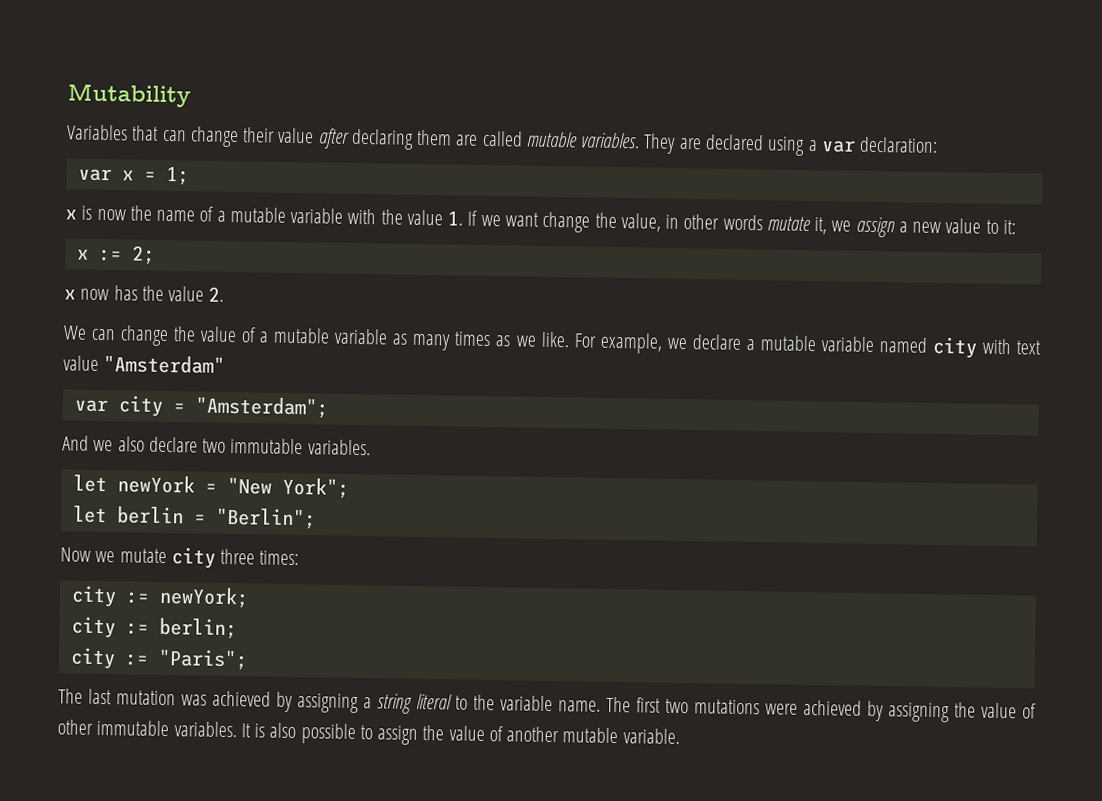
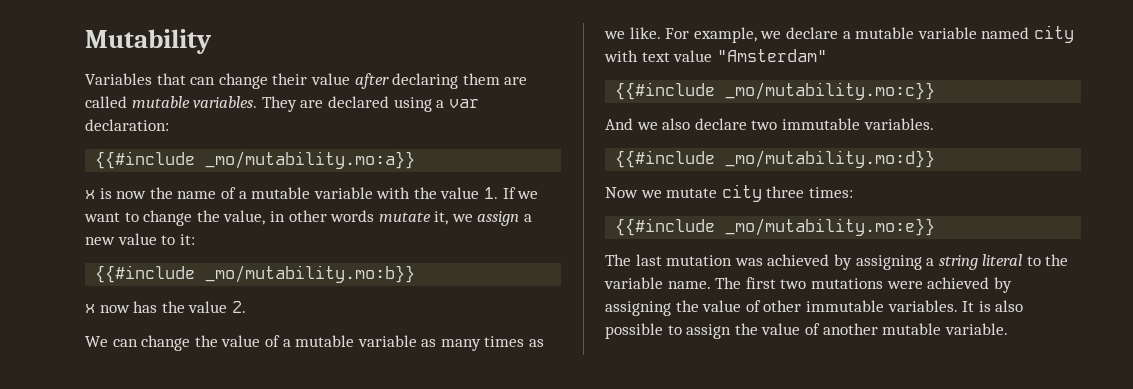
[77,166,189,186] var x = 1; -> [95,151,416,169] {{#include _mo/mutability.mo:a}}
(539, 219) none -> [124,212,139,222] to
[76,245,155,265] x := 2; -> [95,265,416,283] {{#include _mo/mutability.mo:b}}
[73,395,329,419] var city = "Amsterdam"; -> [615,82,936,100] {{#include _mo/mutability.mo:c}}
[72,474,349,499] [72,505,316,530] let newYork = "New York"; // let berlin = "Berlin"; -> [615,150,936,168] {{#include _mo/mutability.mo:d}}
[70,585,249,609] [70,616,237,640] [69,647,248,671] city := newYork; // city := berlin; // city := "Paris"; -> [615,218,936,236] {{#include _mo/mutability.mo:e}}

